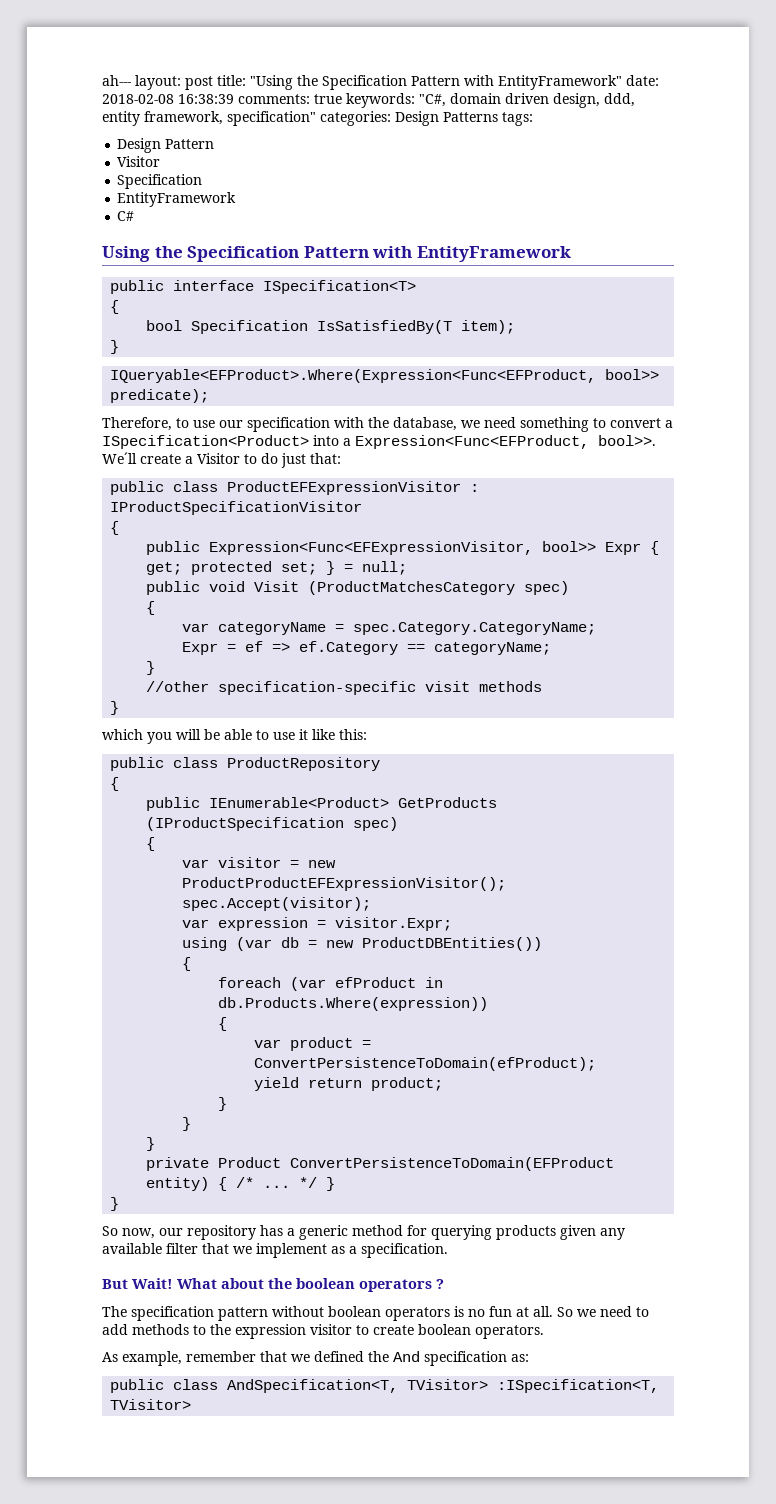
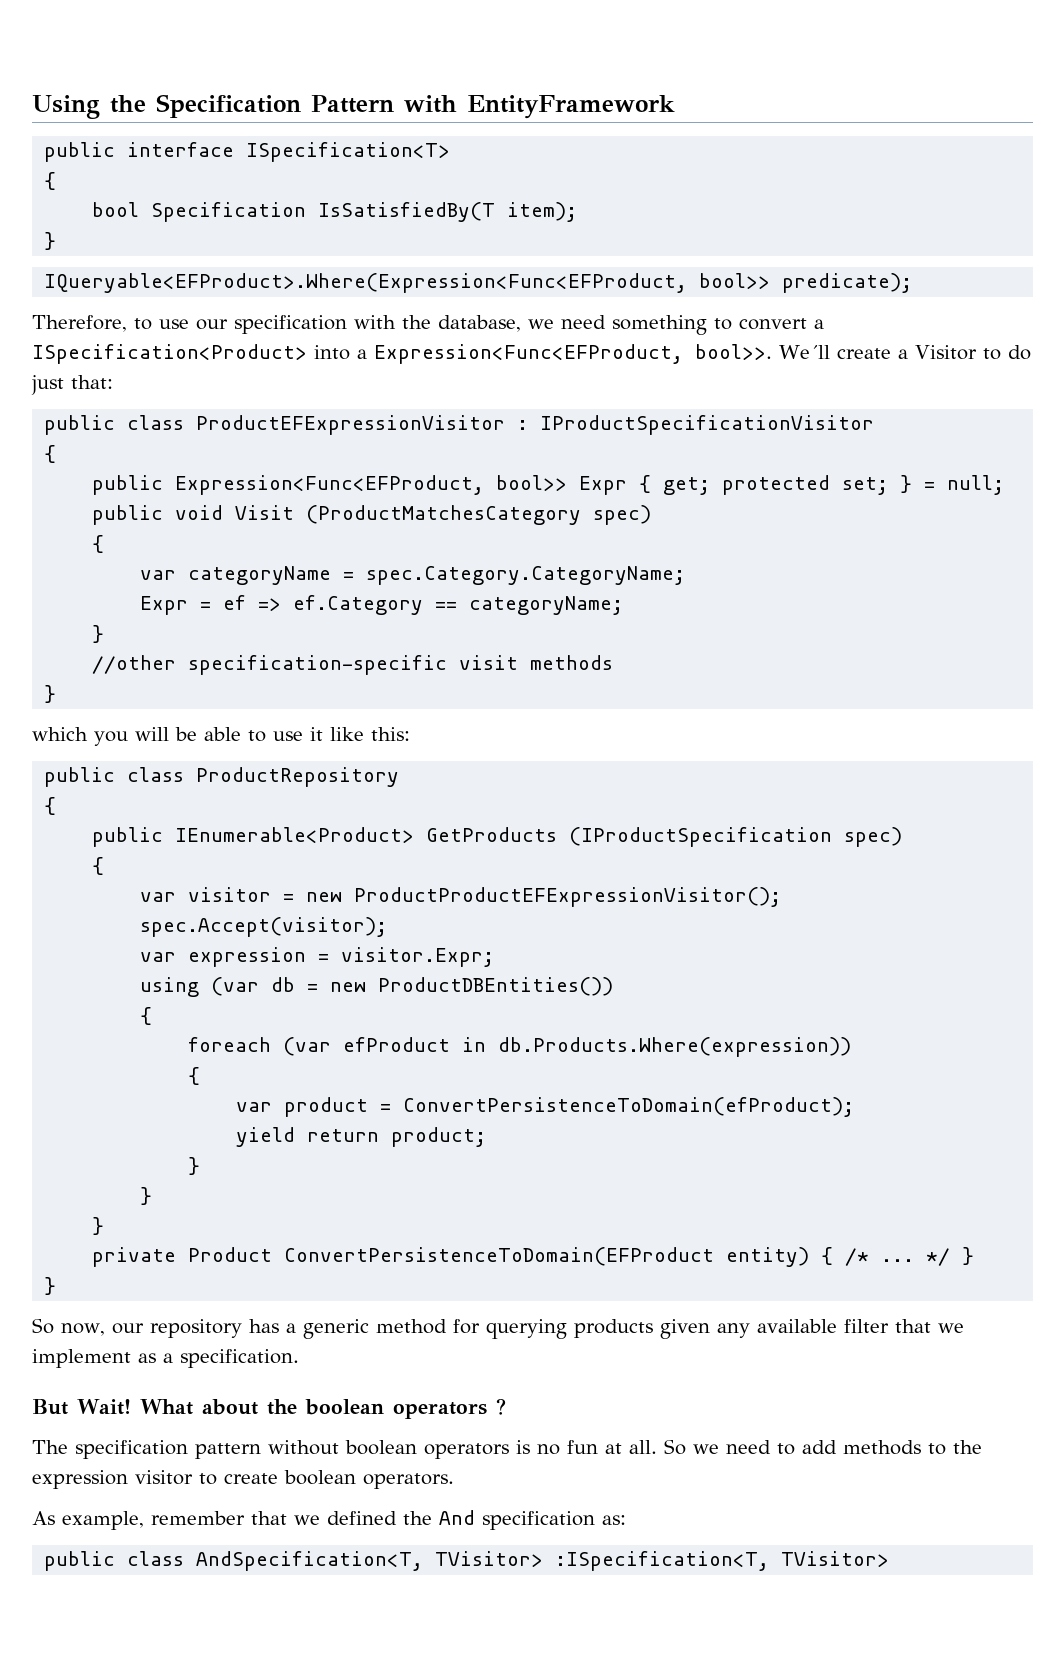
[102,75,659,90] [102,93,635,108] [102,111,533,126] [117,138,215,153] [117,156,161,167] [117,174,203,189] [117,192,237,207] [117,211,135,221] ah--- layout: post title: "Using the Specification Pattern with EntityFramework" date: 2018-02-08 16:38:39 comments: true keywords: "C#, domain driven design, ddd, entity framework, specification" categories: Design Patterns tags: // Design Pattern // Visitor // Specification // EntityFramework // C# // -> (32, 107) none
[209,541,534,555] Expression<Func<EFExpressionVisitor, -> [175,475,485,495] Expression<Func<EFProduct,

